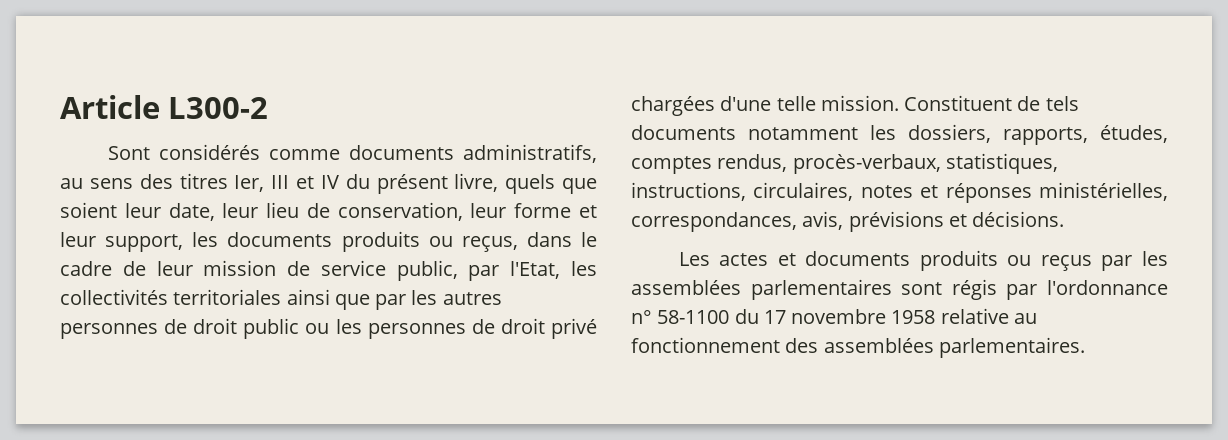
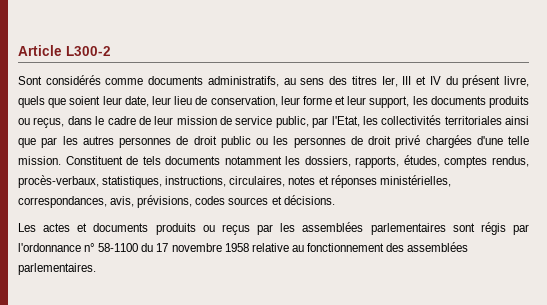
[848,211,944,232] prévisions -> [137,195,269,208] prévisions, codes sources

